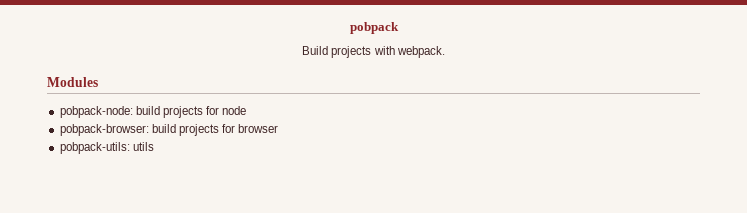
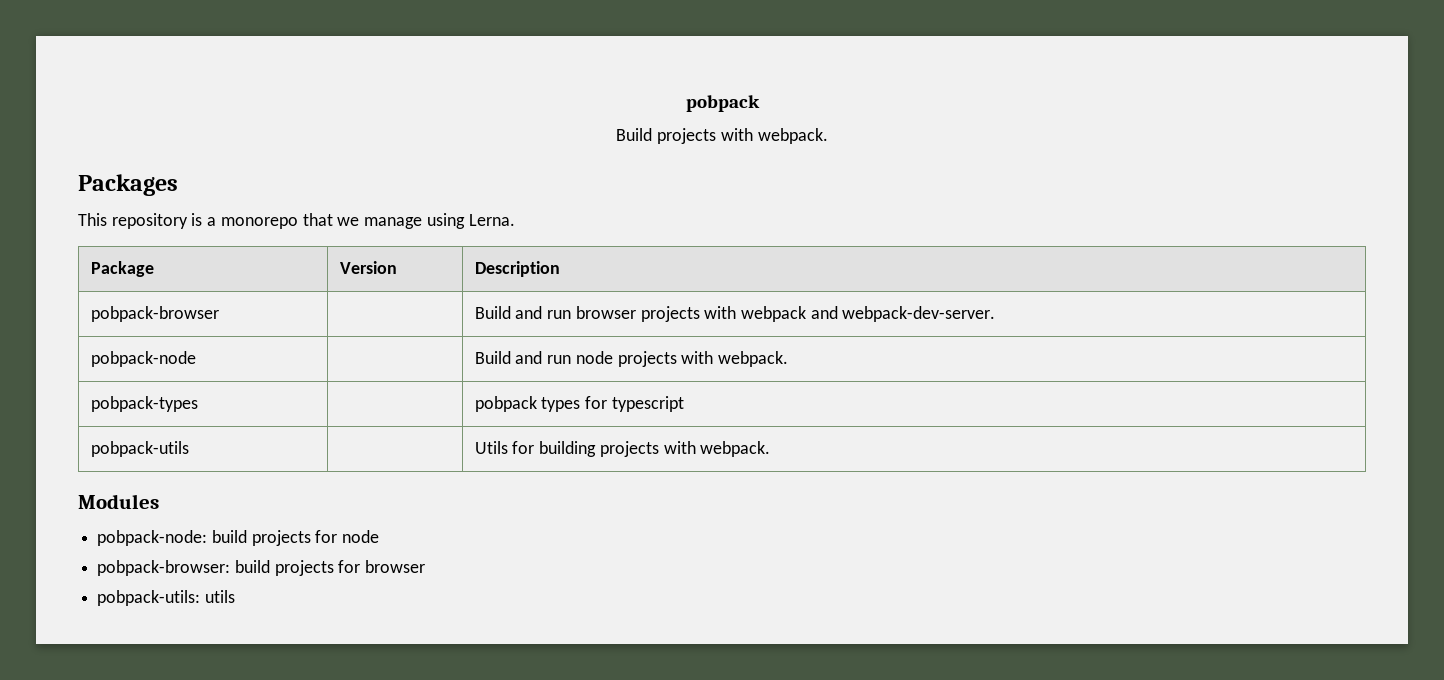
(445, 52) none -> [78,174,178,196] [78,213,515,229] [90,261,154,277] [339,261,397,274] [474,261,560,277] [90,306,219,322] [474,306,996,322] [90,351,196,367] [474,351,788,367] [90,396,198,412] [474,396,684,412] [90,441,189,457] [474,441,771,457] // Packages // This repository is a monorepo that we manage using Lerna. // Package | Version | Description // pobpack-browser | | Build and run browser projects with webpack and webpack-dev-server. // pobpack-node | | Build and run node projects with webpack. // pobpack-types | | pobpack types for typescript // pobpack-utils | | Utils for building projects with webpack.

